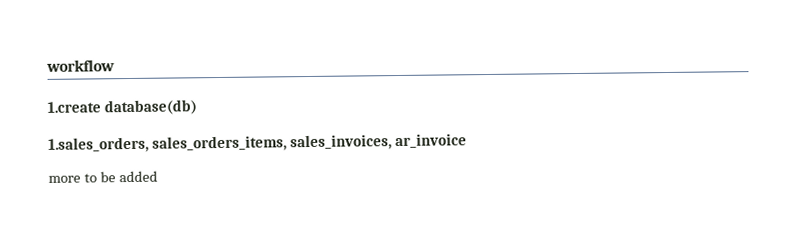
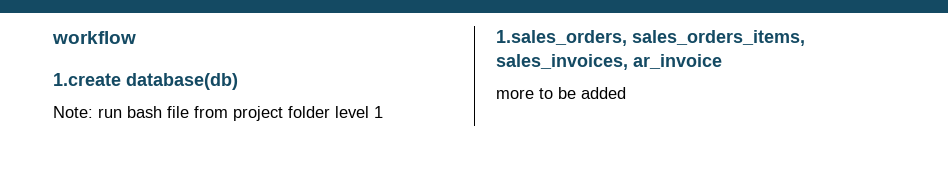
(198, 107) none -> [53,106,383,121] // Note: run bash file from project folder level 1

